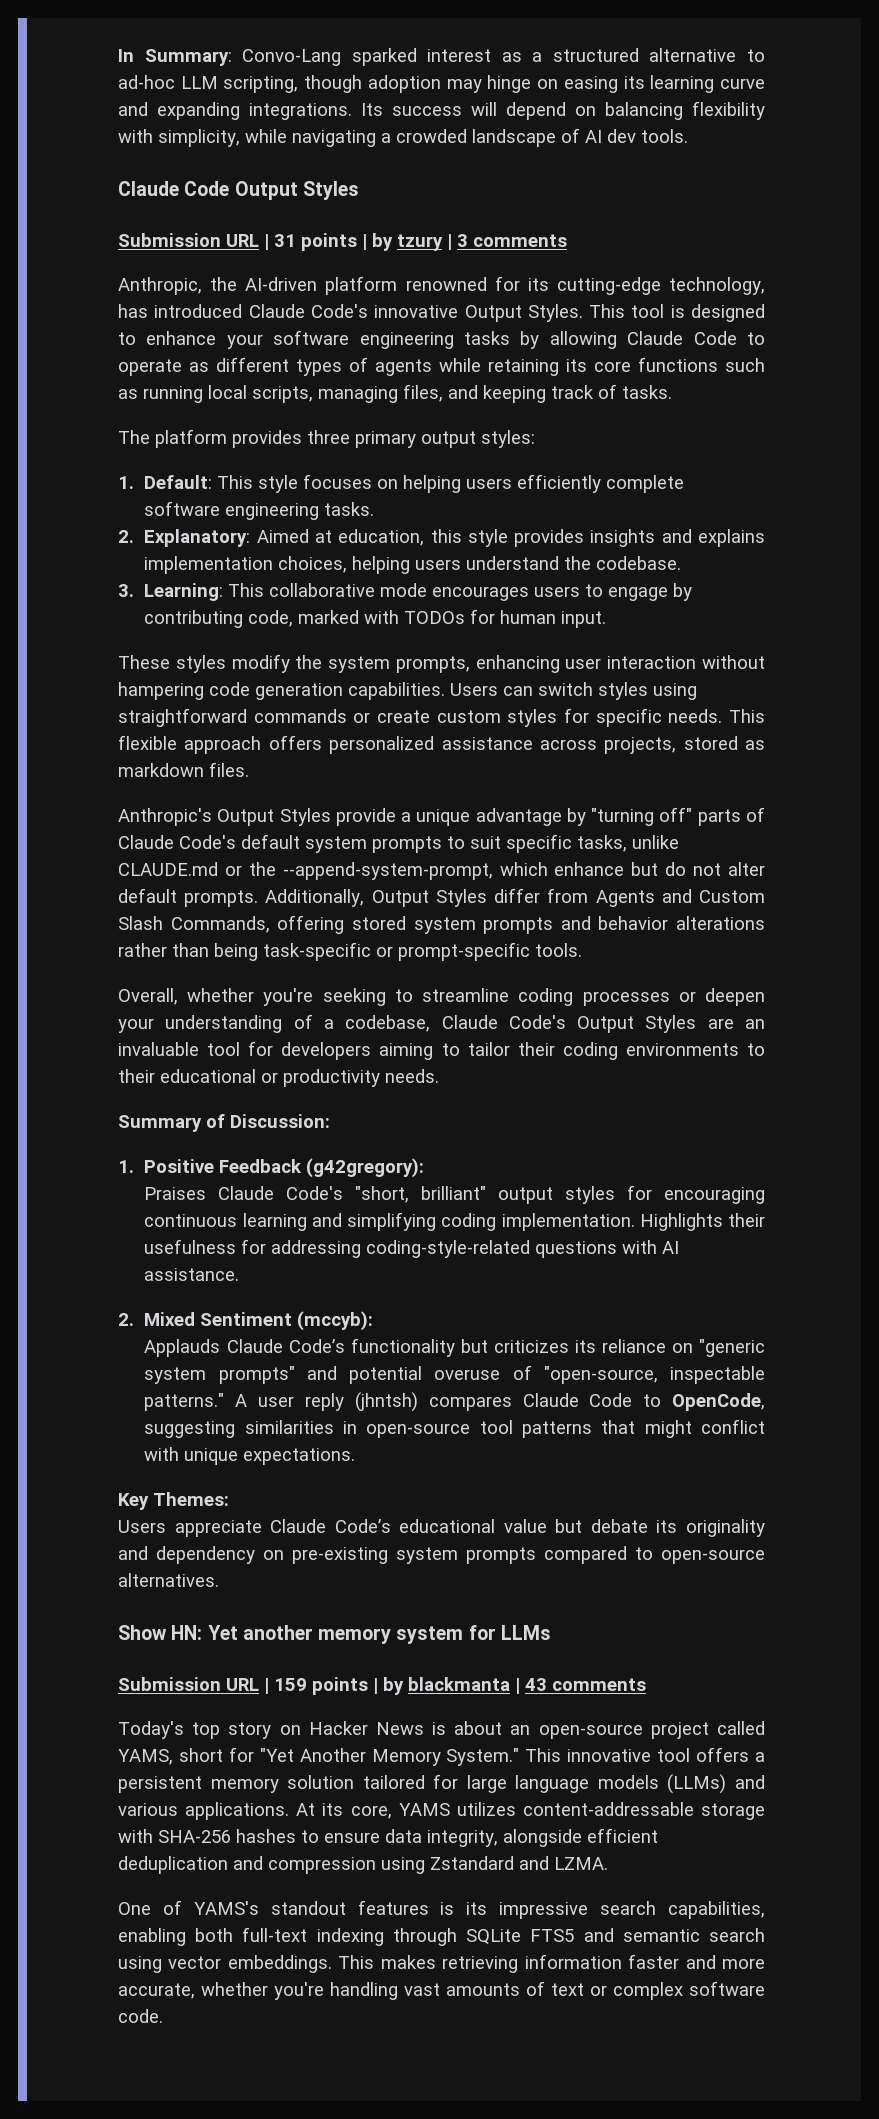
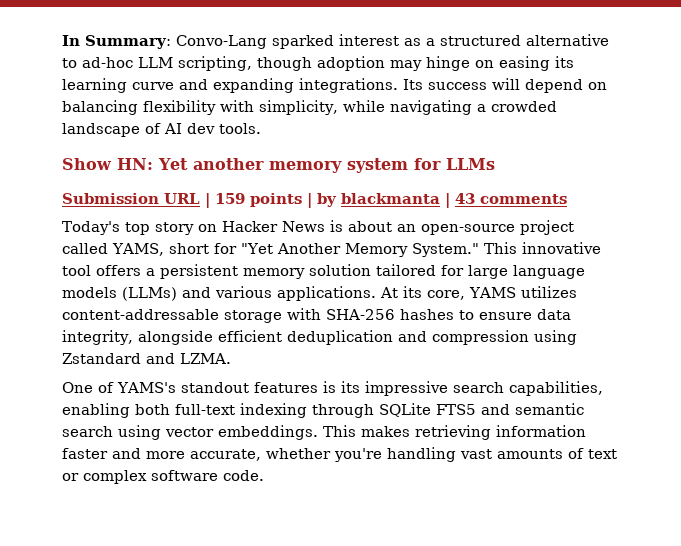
[118,181,359,200] [118,233,567,251] [118,276,765,295] [118,304,765,322] [118,330,765,349] [118,357,765,376] [118,384,672,403] [118,429,535,448] [118,474,685,493] [144,501,375,520] [118,529,765,547] [144,556,682,574] [118,583,693,601] [144,609,607,628] [118,654,765,673] [118,682,697,700] [118,708,765,727] [118,735,765,754] [118,762,249,777] [118,807,765,826] [118,834,679,853] [118,862,766,880] [118,888,765,907] [118,915,765,934] [118,942,582,961] [118,988,765,1006] [118,1014,765,1033] [118,1041,766,1060] [118,1069,439,1087] [118,1114,330,1132] [118,1158,425,1178] [144,1185,765,1204] [144,1212,766,1231] [144,1239,680,1258] [144,1268,240,1281] [118,1311,374,1331] [144,1338,766,1357] [144,1365,766,1384] [144,1392,765,1412] [144,1419,766,1438] [144,1447,356,1465] [118,1492,229,1510] [118,1519,765,1537] [118,1546,765,1564] [118,1573,219,1587] // Claude Code Output Styles // Submission URL | 31 points | by tzury | 3 comments // Anthropic, the AI-driven platform renowned for its cutting-edge technology, has introduced Claude Code's innovative Output Styles. This tool is designed to enhance your software engineering tasks by allowing Claude Code to operate as different types of agents while retaining its core functions such as running local scripts, managing files, and keeping track of tasks. // The platform provides three primary output styles: // 1. Default: This style focuses on helping users efficiently complete software engineering tasks. // 2. Explanatory: Aimed at education, this style provides insights and explains implementation choices, helping users understand the codebase. // 3. Learning: This collaborative mode encourages users to engage by contributing code, marked with TODOs for human input. // These styles modify the system prompts, enhancing user interaction without hampering code generation capabilities. Users can switch styles using straightforward commands or create custom styles for specific needs. This flexible approach offers personalized assistance across projects, stored as markdown files. // Anthropic's Output Styles provide a unique advantage by "turning off" parts of Claude Code's default system prompts to suit specific tasks, unlike CLAUDE.md or the --append-system-prompt, which enhance but do not alter default prompts. Additionally, Output Styles differ from Agents and Custom Slash Commands, offering stored system prompts and behavior alterations rather than being task-specific or prompt-specific tools. // Overall, whether you're seeking to streamline coding processes or deepen your understanding of a codebase, Claude Code's Output Styles are an invaluable tool for developers aiming to tailor their coding environments to their educational or productivity needs. // Summary of Discussion: // 1. Positive Feedback (g42gregory): // Praises Claude Code's "short, brilliant" output styles for encouraging continuous learning and simplifying coding implementation. Highlights their usefulness for addressing coding-style-related questions with AI assistance. // 2. Mixed Sentiment (mccyb): // Applauds Claude Code’s functionality but criticizes its reliance on "generic system prompts" and potential overuse of "open-source, inspectable patterns." A user reply (jhntsh) compares Claude Code to OpenCode, suggesting similarities in open-source tool patterns that might conflict with unique expectations. // Key Themes: // Users appreciate Claude Code’s educational value but debate its originality and dependency on pre-existing system prompts compared to open-source alternatives. -> (261, 128) none

